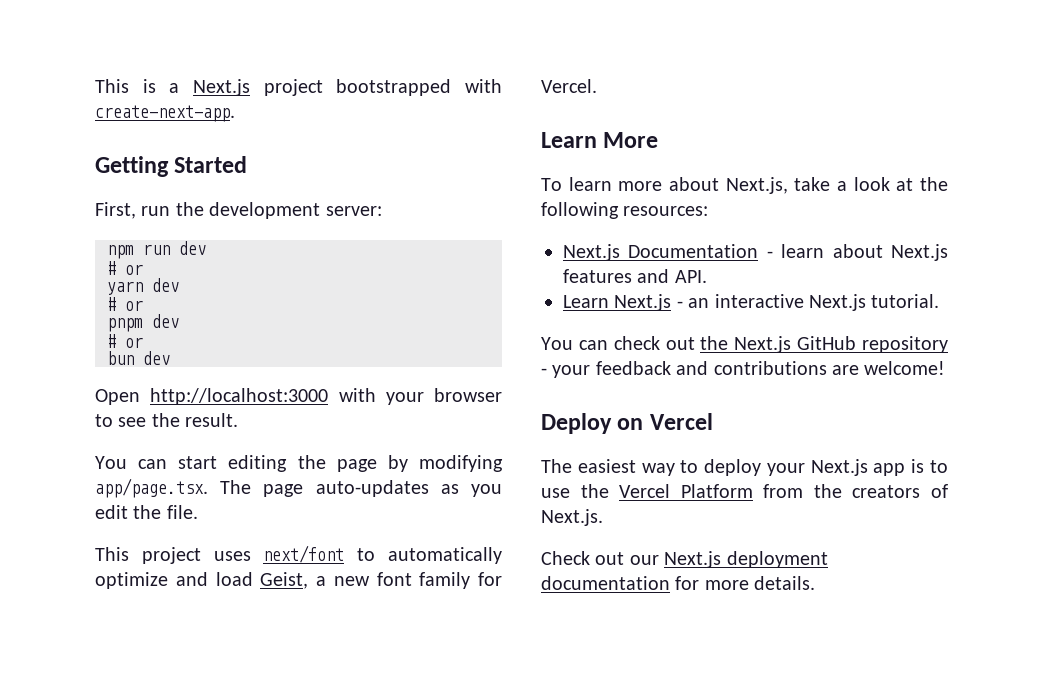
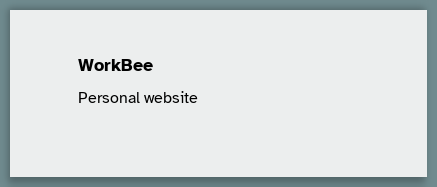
[95,79,502,96] [95,105,235,122] [95,156,248,177] [95,202,382,219] [107,241,206,259] [107,261,143,275] [107,278,179,295] [107,297,143,311] [107,314,179,332] [107,334,143,348] [107,351,170,365] [95,388,502,405] [95,413,239,427] [95,455,503,472] [95,478,502,498] [95,505,198,519] [95,545,502,564] [95,572,502,589] [541,79,597,93] [541,132,659,148] [541,177,948,194] [541,202,709,219] [563,244,948,261] [563,269,707,283] [563,294,940,311] [541,336,948,353] [541,361,946,378] [541,413,713,434] [541,459,948,476] [541,484,948,498] [541,509,603,526] [541,551,828,568] [541,576,816,590] This is a Next.js project bootstrapped with create-next-app. // Getting Started // First, run the development server: // npm run dev // # or // yarn dev // # or // pnpm dev // # or // bun dev // Open http://localhost:3000 with your browser to see the result. // You can start editing the page by modifying app/page.tsx. The page auto-updates as you edit the file. // This project uses next/font to automatically optimize and load Geist, a new font family for Vercel. // Learn More // To learn more about Next.js, take a look at the following resources: // Next.js Documentation - learn about Next.js features and API. // Learn Next.js - an interactive Next.js tutorial. // You can check out the Next.js GitHub repository - your feedback and contributions are welcome! // Deploy on Vercel // The easiest way to deploy your Next.js app is to use the Vercel Platform from the creators of Next.js. // Check out our Next.js deployment documentation for more details. -> [78,59,153,71] [78,91,199,103] WorkBee // Personal website

